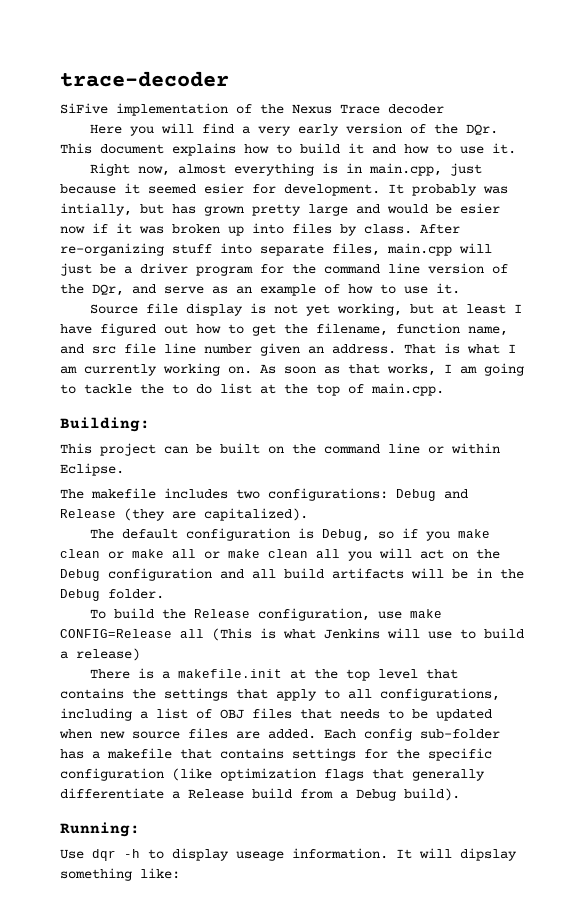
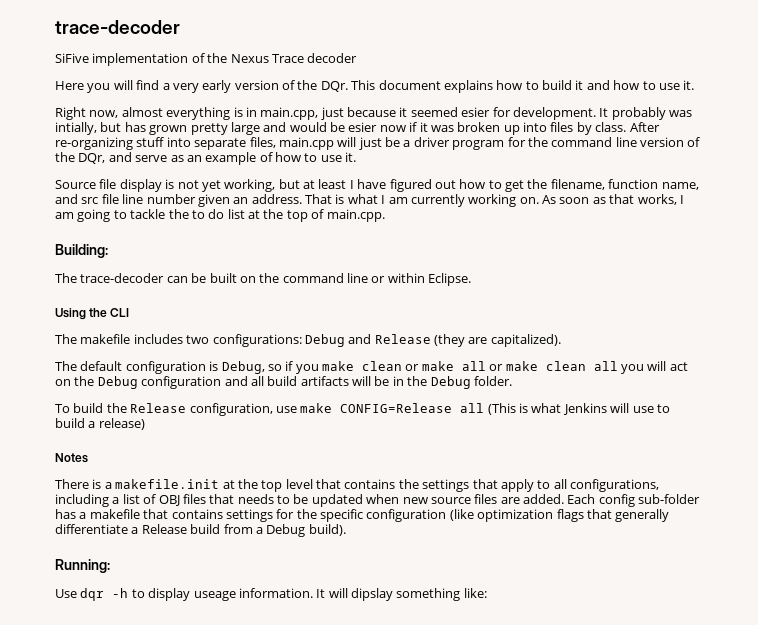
[60,443,156,456] This project -> [55,273,165,283] The trace-decoder
(124, 469) none -> [55,308,130,320] // Using the CLI
(140, 654) none -> [55,453,88,463] // Notes

